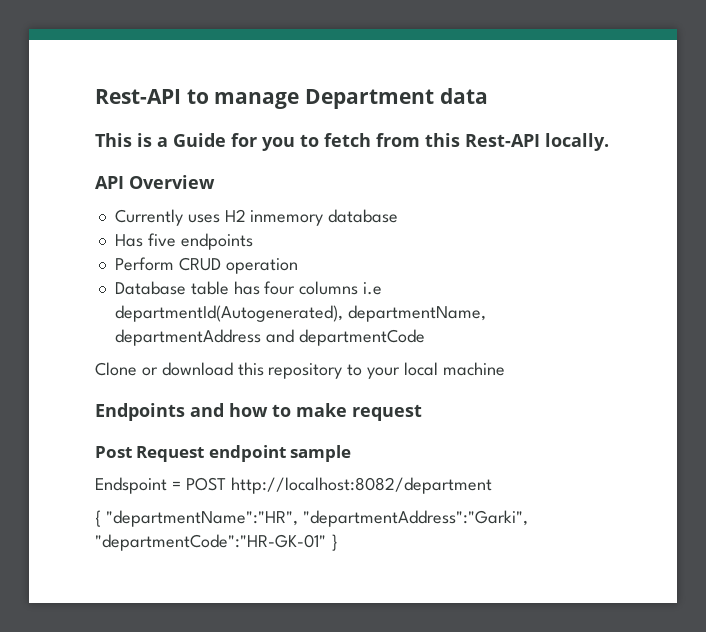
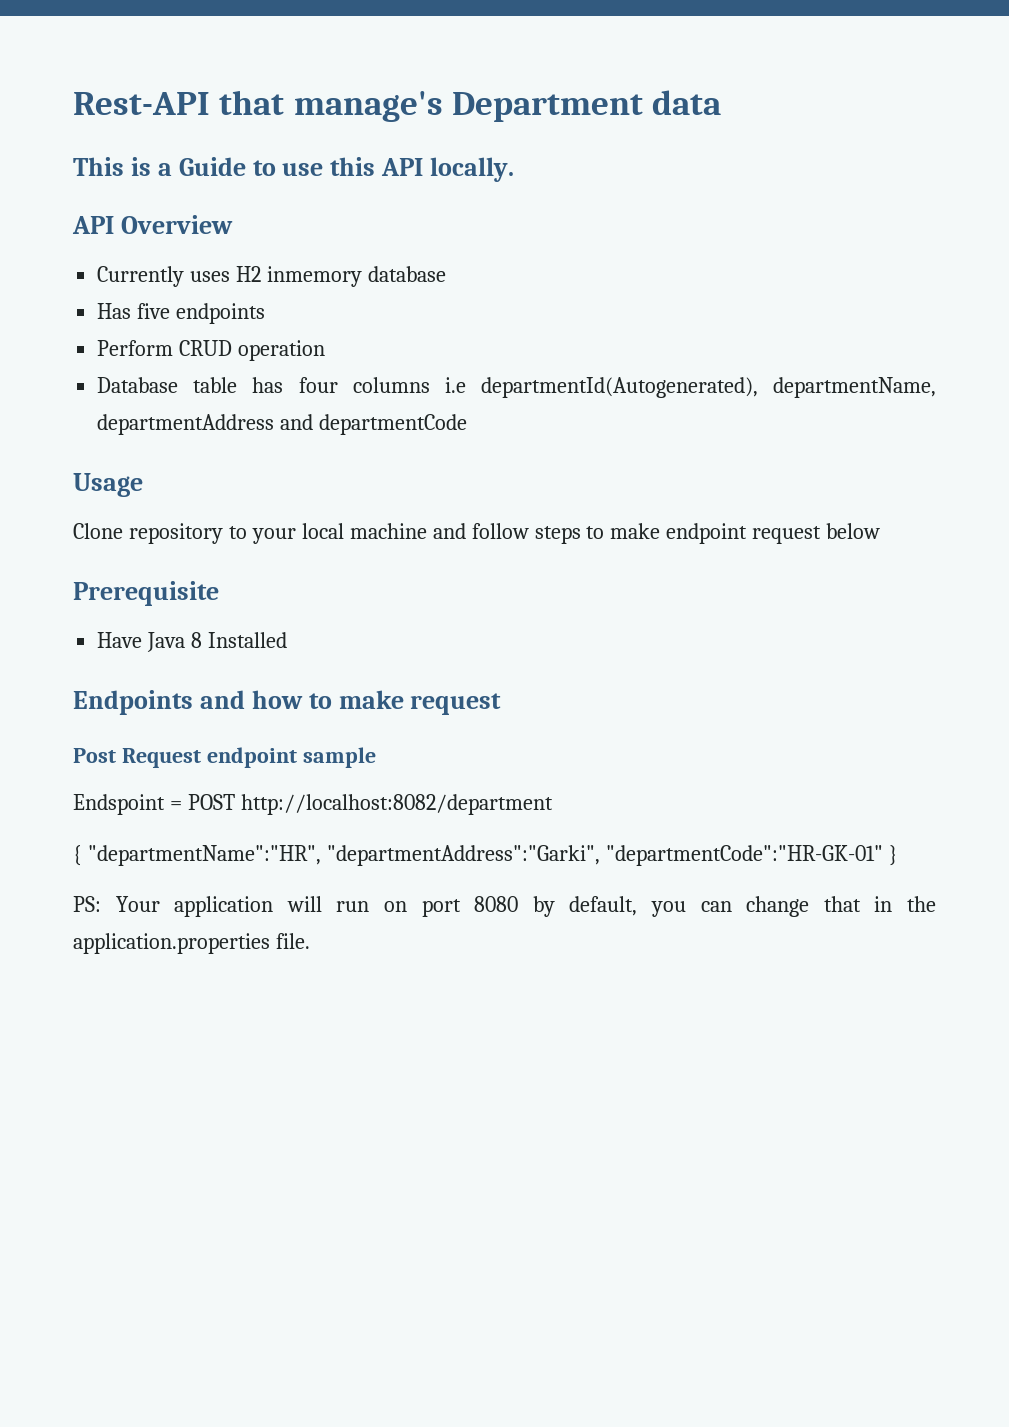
[95,89,300,109] Rest-API to manage -> [73,90,443,122] Rest-API that manage's
[231,133,540,151] for you to fetch from this Rest-API -> [252,157,424,176] to use this API
(425, 337) none -> [73,473,143,497] // Usage
[141,362,264,376] or download this -> (123, 531) none
(505, 369) none -> [432,523,881,544] [73,581,219,606] [97,632,288,652] and follow steps to make endpoint request below // Prerequisite // Have Java 8 Installed
(338, 542) none -> [73,896,937,917] [73,933,310,954] // PS: Your application will run on port 8080 by default, you can change that in the application.properties file.

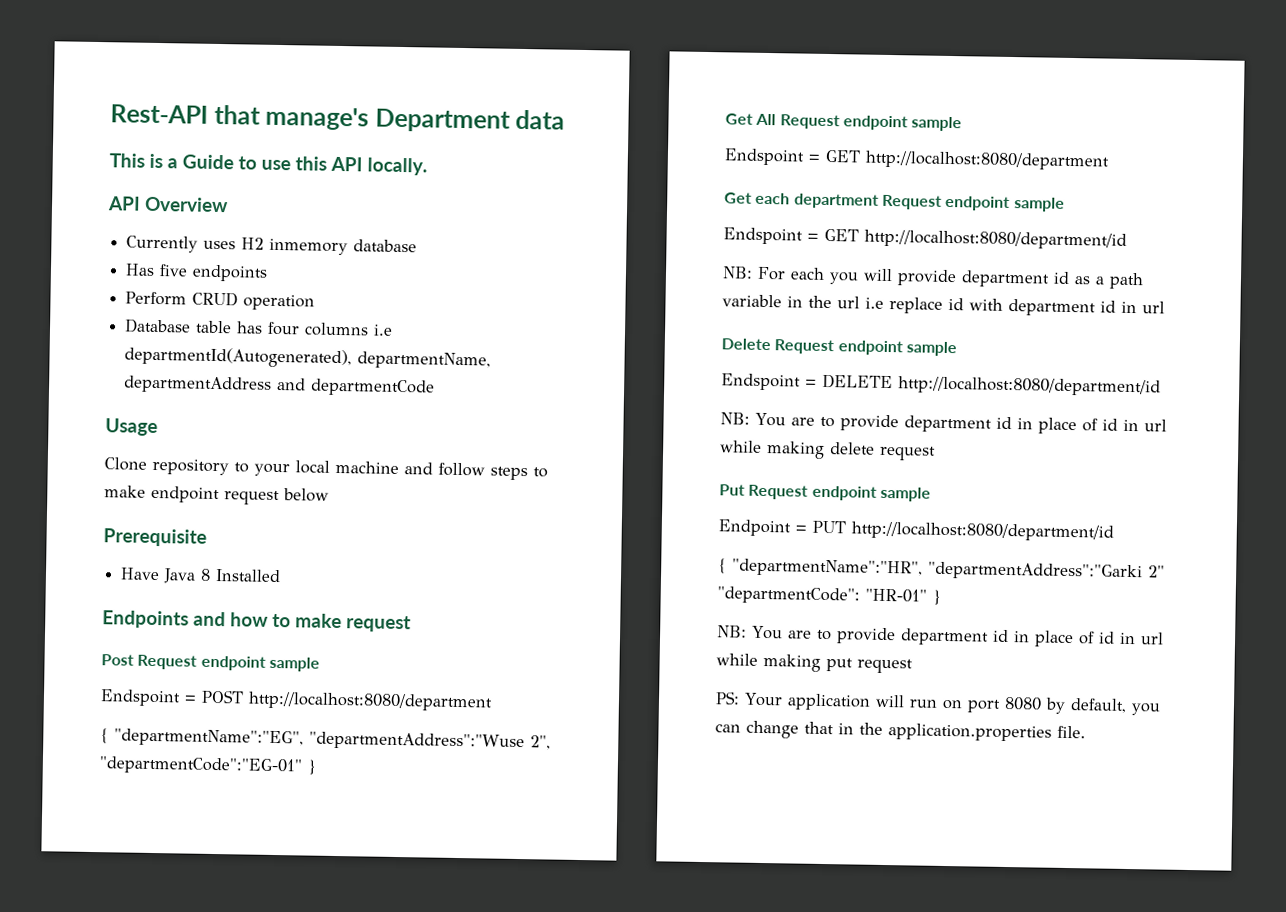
[240,794,553,815] [73,845,898,866] http://localhost:8082/department // { "departmentName":"HR", "departmentAddress":"Garki", "departmentCode":"HR-GK-01" } -> [248,691,493,712] [100,728,551,752] [99,756,316,776] [725,113,963,132] [724,148,1110,171] [724,192,1065,212] [723,227,1127,250] [722,266,1144,290] [722,294,1165,317] [721,338,957,357] [721,373,1161,397] [720,412,1167,435] [720,440,936,461] [719,484,931,502] [718,519,1114,542] [718,558,1165,582] [717,586,941,605] [717,625,1164,648] [716,653,913,674] http://localhost:8080/department // { "departmentName":"EG", "departmentAddress":"Wuse 2", "departmentCode":"EG-01" } // Get All Request endpoint sample // Endspoint = GET http://localhost:8080/department // Get each department Request endpoint sample // Endspoint = GET http://localhost:8080/department/id // NB: For each you will provide department id as a path variable in the url i.e replace id with department id in url // Delete Request endpoint sample // Endspoint = DELETE http://localhost:8080/department/id // NB: You are to provide department id in place of id in url while making delete request // Put Request endpoint sample // Endpoint = PUT http://localhost:8080/department/id // { "departmentName":"HR", "departmentAddress":"Garki 2" "departmentCode": "HR-01" } // NB: You are to provide department id in place of id in url while making put request

